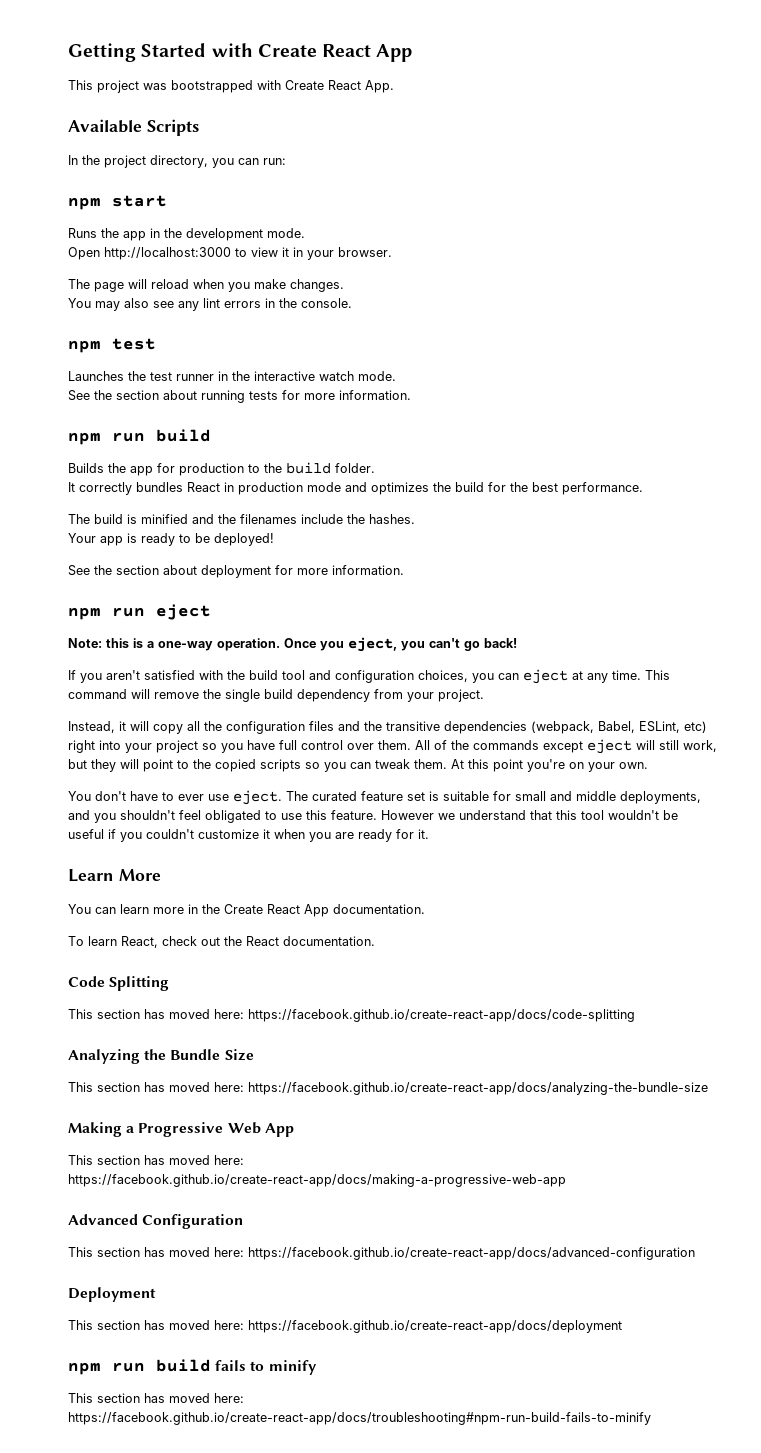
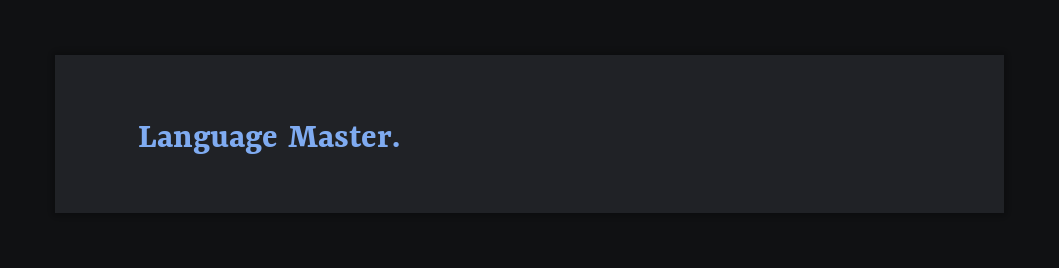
[68,43,413,62] [68,80,394,93] [68,119,199,136] [68,155,286,168] [68,195,167,210] [68,228,305,241] [68,247,392,260] [68,279,344,292] [68,298,352,311] [68,338,156,353] [68,371,396,381] [68,390,411,403] [68,429,211,445] [68,462,375,476] [68,482,643,495] [68,514,415,524] [68,533,274,546] [68,565,404,578] [68,604,211,620] [68,637,517,652] [68,669,670,684] [68,689,484,702] [68,721,707,734] [68,739,717,754] [68,759,648,772] [68,790,701,805] [68,810,678,823] [68,829,429,842] [68,869,161,882] [68,904,425,917] [68,936,375,948] [68,976,170,991] [68,1009,635,1022] [68,1049,254,1064] [68,1082,708,1095] [68,1122,294,1137] [68,1155,244,1165] [68,1174,566,1187] [68,1214,244,1229] [68,1247,695,1260] [68,1287,156,1302] [68,1320,622,1333] [68,1359,317,1375] [68,1393,244,1403] [68,1412,651,1425] Getting Started with Create React App // This project was bootstrapped with Create React App. // Available Scripts // In the project directory, you can run: // npm start // Runs the app in the development mode. // Open http://localhost:3000 to view it in your browser. // The page will reload when you make changes. // You may also see any lint errors in the console. // npm test // Launches the test runner in the interactive watch mode. // See the section about running tests for more information. // npm run build // Builds the app for production to the build folder. // It correctly bundles React in production mode and optimizes the build for the best performance. // The build is minified and the filenames include the hashes. // Your app is ready to be deployed! // See the section about deployment for more information. // npm run eject // Note: this is a one-way operation. Once you eject, you can't go back! // If you aren't satisfied with the build tool and configuration choices, you can eject at any time. This command will remove the single build dependency from your project. // Instead, it will copy all the configuration files and the transitive dependencies (webpack, Babel, ESLint, etc) right into your project so you have full control over them. All of the commands except eject will still work, but they will point to the copied scripts so you can tweak them. At this point you're on your own. // You don't have to ever use eject. The curated feature set is suitable for small and middle deployments, and you shouldn't feel obligated to use this feature. However we understand that this tool wouldn't be useful if you couldn't customize it when you are ready for it. // Learn More // You can learn more in the Create React App documentation. // To learn React, check out the React documentation. // Code Splitting // This section has moved here: https://facebook.github.io/create-react-app/docs/code-splitting // Analyzing the Bundle Size // This section has moved here: https://facebook.github.io/create-react-app/docs/analyzing-the-bundle-size // Making a Progressive Web App // This section has moved here: https://facebook.github.io/create-react-app/docs/making-a-progressive-web-app // Advanced Configuration // This section has moved here: https://facebook.github.io/create-react-app/docs/advanced-configuration // Deployment // This section has moved here: https://facebook.github.io/create-react-app/docs/deployment // npm run build fails to minify // This section has moved here: https://facebook.github.io/create-react-app/docs/troubleshooting#npm-run-build-fails-to-minify -> [138,126,400,154] Language Master.

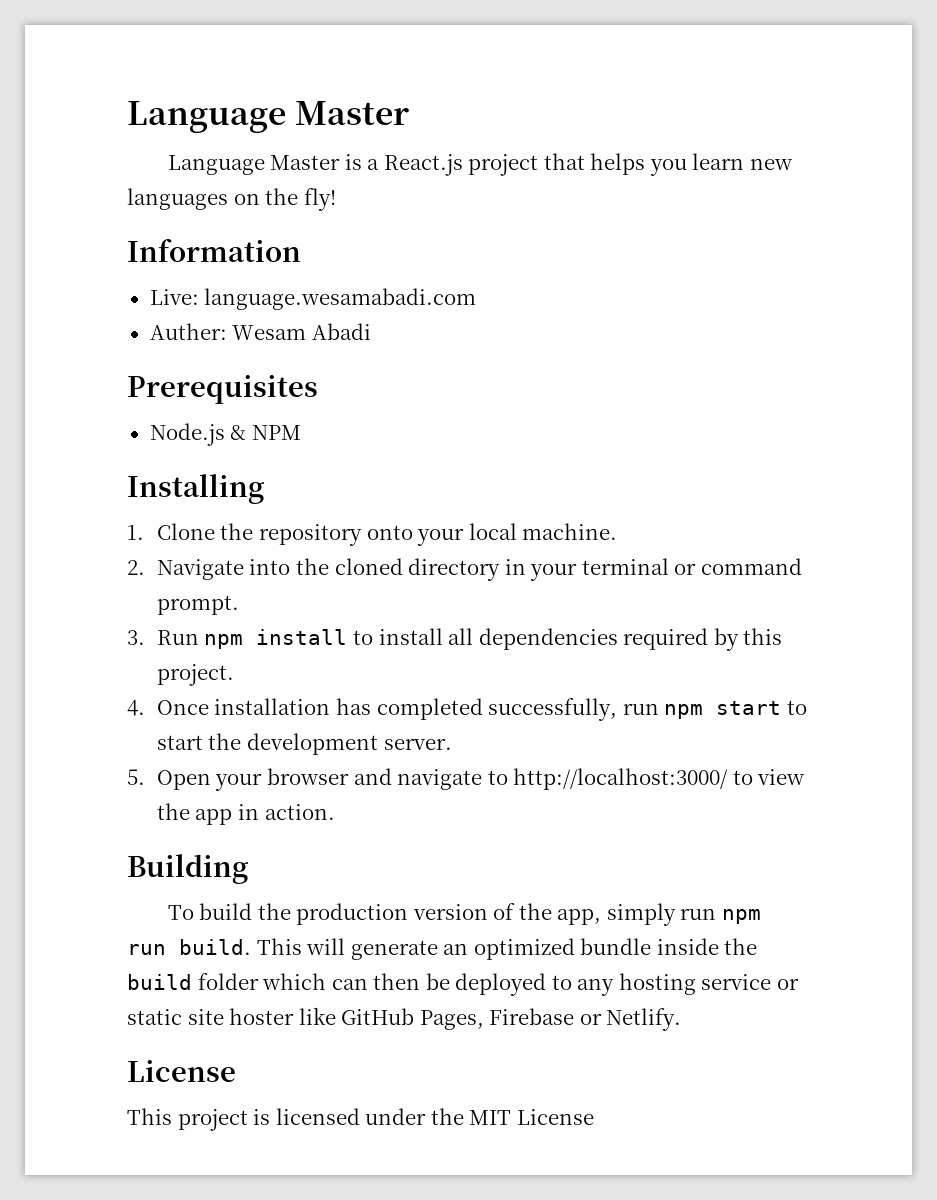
[138,126,400,154] Language Master. -> [127,101,409,133] [167,153,793,176] [127,188,336,211] [127,239,301,262] [149,288,477,310] [149,323,371,340] [127,375,318,404] [149,423,301,446] [127,474,264,504] [127,523,618,546] [127,558,802,581] [156,595,239,615] [127,628,783,651] [156,664,234,686] [127,698,807,721] [156,733,452,755] [127,768,806,791] [156,803,335,825] [127,854,248,884] [167,903,761,926] [127,938,758,960] [127,973,799,996] [127,1007,682,1031] [127,1060,236,1082] [127,1108,594,1131] Language Master // Language Master is a React.js project that helps you learn new languages on the fly! // Information // Live: language.wesamabadi.com // Auther: Wesam Abadi // Prerequisites // Node.js & NPM // Installing // 1. Clone the repository onto your local machine. // 2. Navigate into the cloned directory in your terminal or command prompt. // 3. Run npm install to install all dependencies required by this project. // 4. Once installation has completed successfully, run npm start to start the development server. // 5. Open your browser and navigate to http://localhost:3000/ to view the app in action. // Building // To build the production version of the app, simply run npm run build. This will generate an optimized bundle inside the build folder which can then be deployed to any hosting service or static site hoster like GitHub Pages, Firebase or Netlify. // License // This project is licensed under the MIT License

